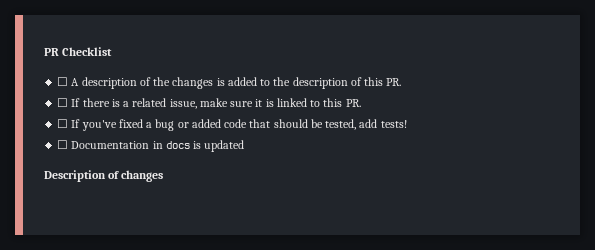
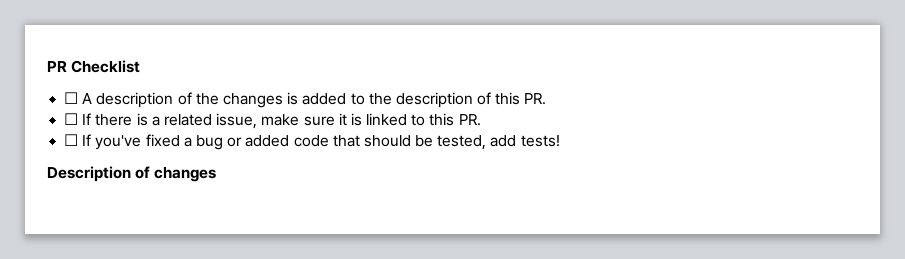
[57,140,245,152] // ☐ Documentation in docs is updated -> (560, 141) none

